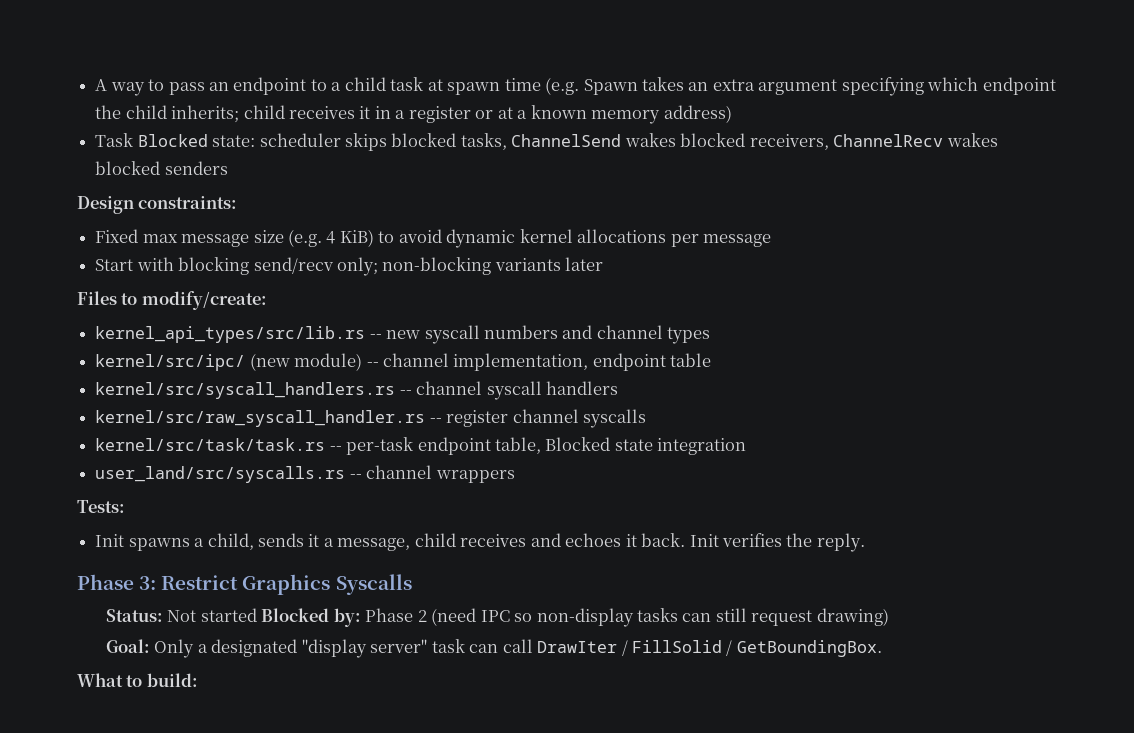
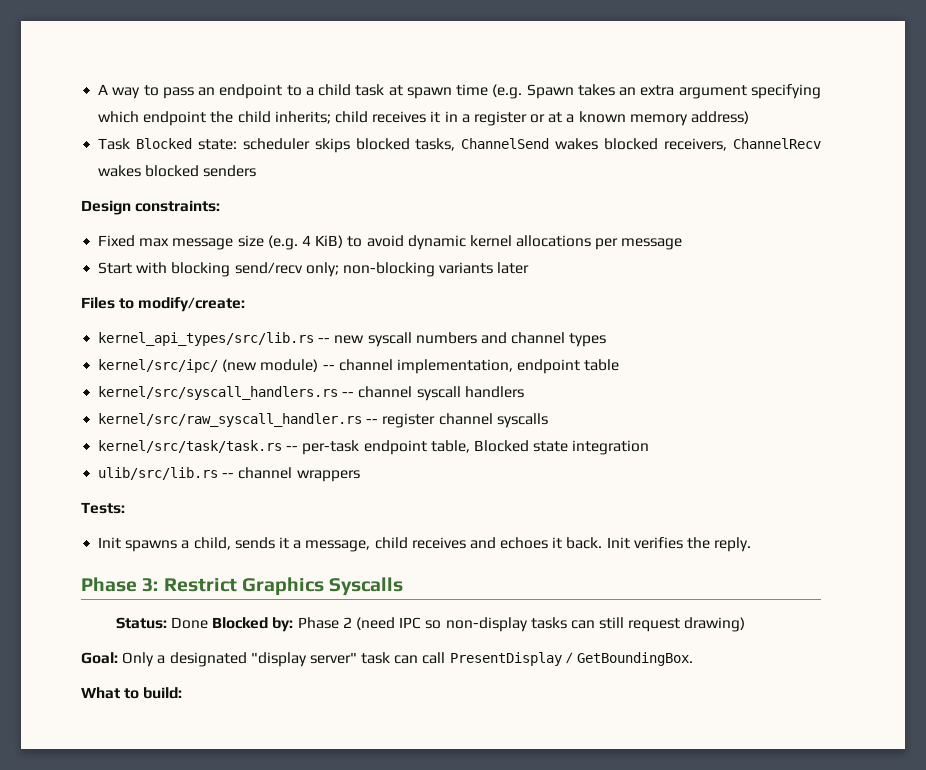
[95,466,346,483] user_land/src/syscalls.rs -> [98,467,219,480] ulib/src/lib.rs
[167,608,257,622] Not started -> [171,617,209,629] Done
[537,640,723,656] DrawIter / FillSolid -> [449,652,562,666] PresentDisplay

